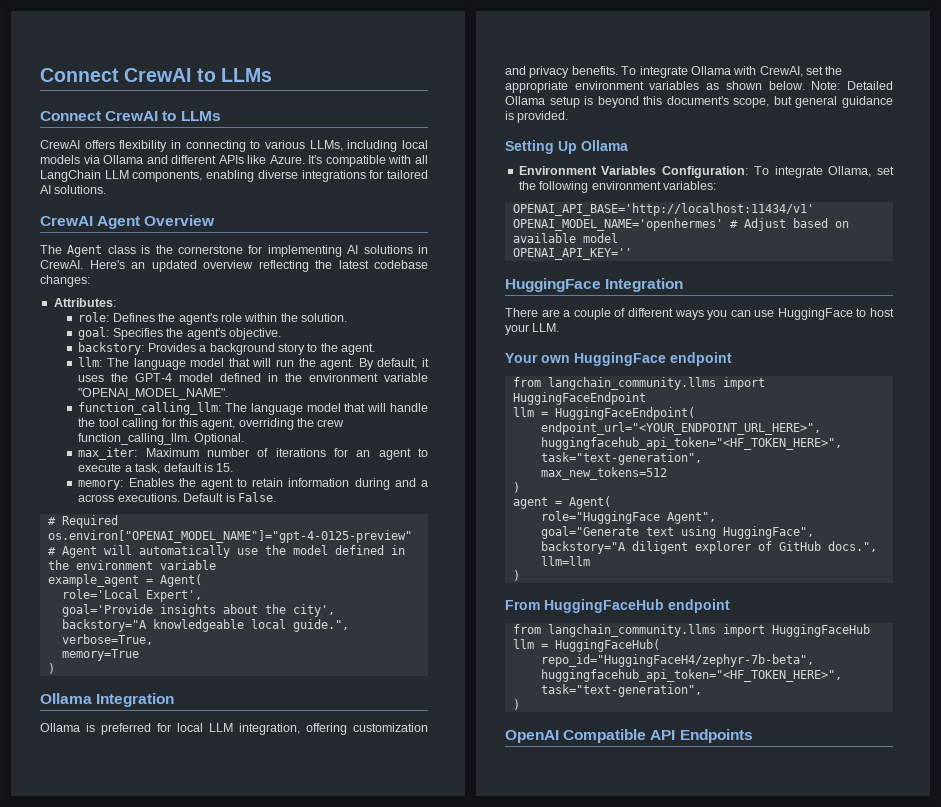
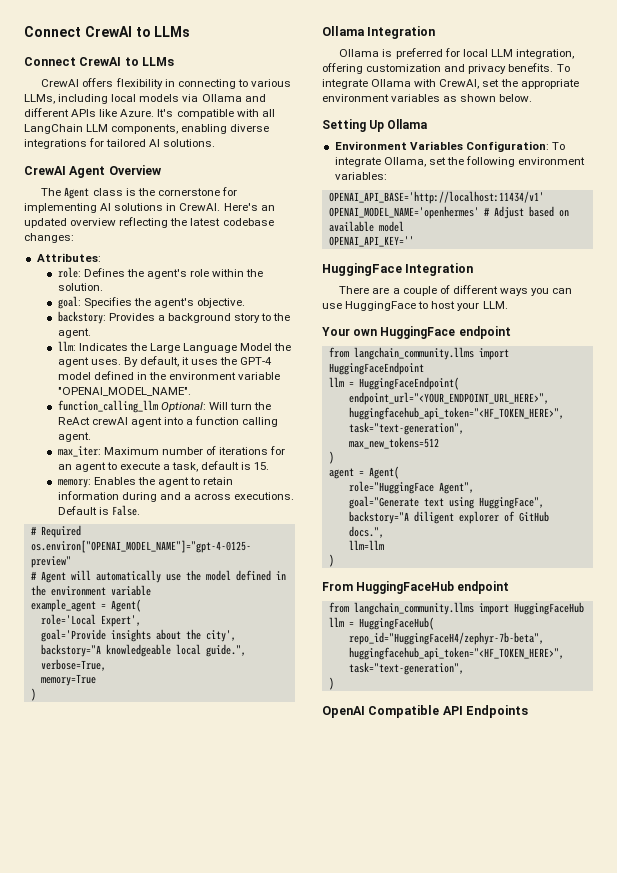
[106,358,355,370] The language model that will run the agent. -> [78,343,292,353] [57,357,121,367] Indicates the Large Language Model the agent uses.
[78,402,428,415] [78,418,345,430] [78,433,244,445] function_calling_llm: The language model that will handle the tool calling for this agent, overriding the crew function_calling_llm. Optional. -> [57,400,271,413] [57,416,279,427] [57,432,91,442] function_calling_llm Optional: Will turn the ReAct crewAI agent into a function calling agent.
[811,81,893,90] [505,96,893,108] [505,111,569,123] Note: Detailed Ollama setup is beyond this document's scope, but general guidance is provided. -> (533, 98) none

